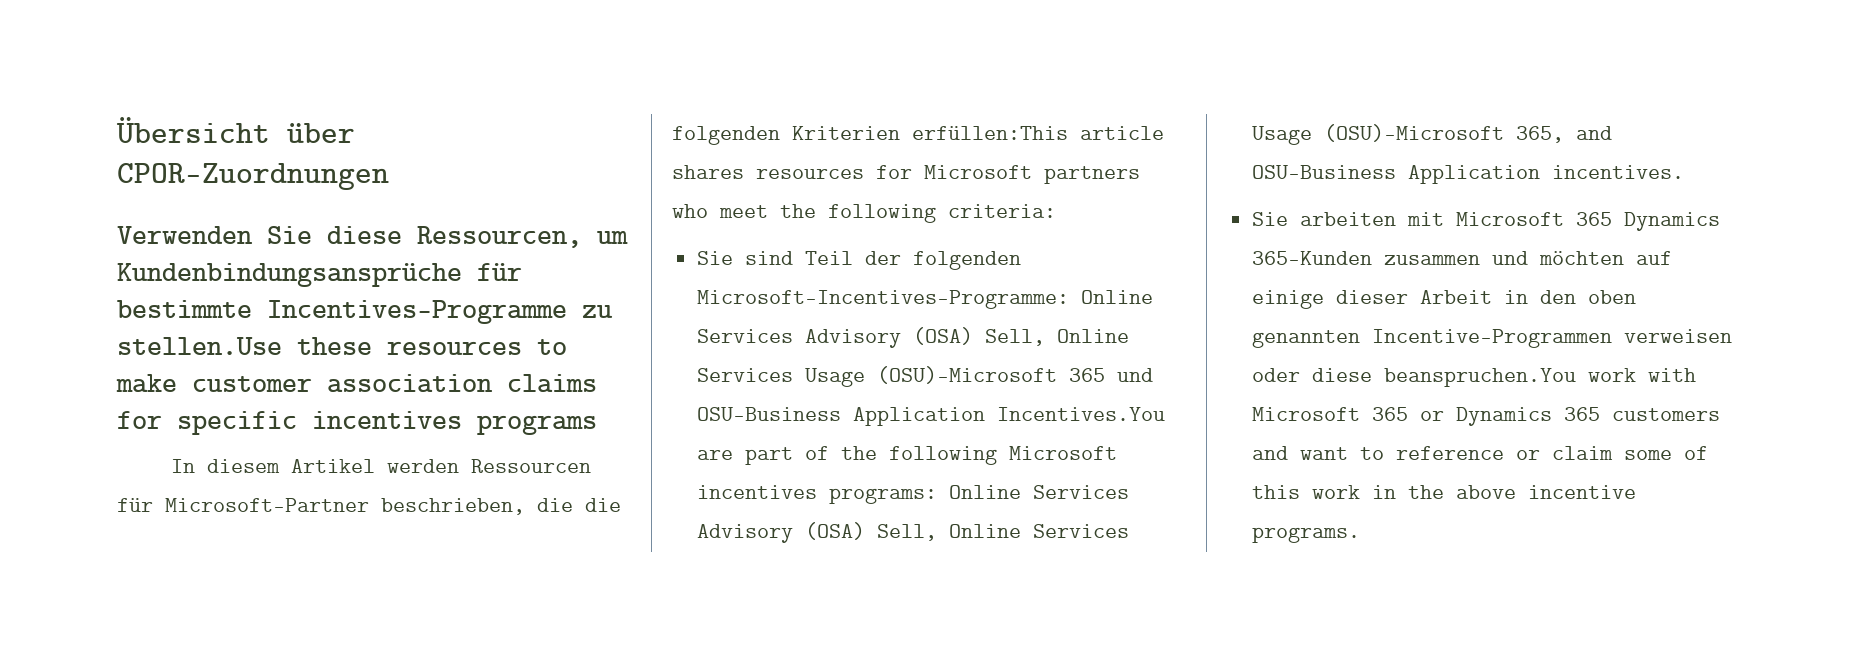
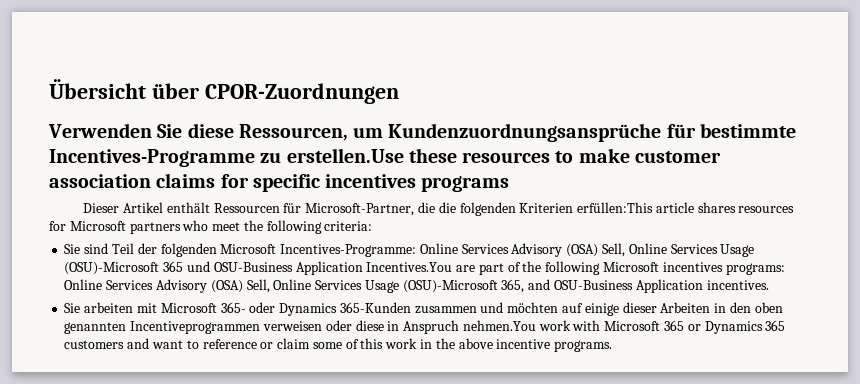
[117,263,462,287] Kundenbindungsansprüche -> [388,123,662,142] Kundenzuordnungsansprüche
[117,337,282,355] stellen.Use -> [286,148,404,163] erstellen.Use
[171,459,592,473] [117,498,525,515] In diesem Artikel werden Ressourcen für Microsoft-Partner beschrieben, -> [83,202,415,216] Dieser Artikel enthält Ressourcen für Microsoft-Partner,
[697,290,1070,309] Microsoft-Incentives-Programme: -> [220,244,417,257] Microsoft Incentives-Programme:
[1576,212,1613,226] 365 -> [220,302,276,313] 365- oder
[1420,290,1493,304] Arbeit -> [660,302,711,313] Arbeiten
[1372,329,1613,348] Incentive-Programmen -> [130,321,261,334] Incentiveprogrammen
[1384,368,1577,387] beanspruchen.You -> [387,320,536,334] in Anspruch nehmen.You

